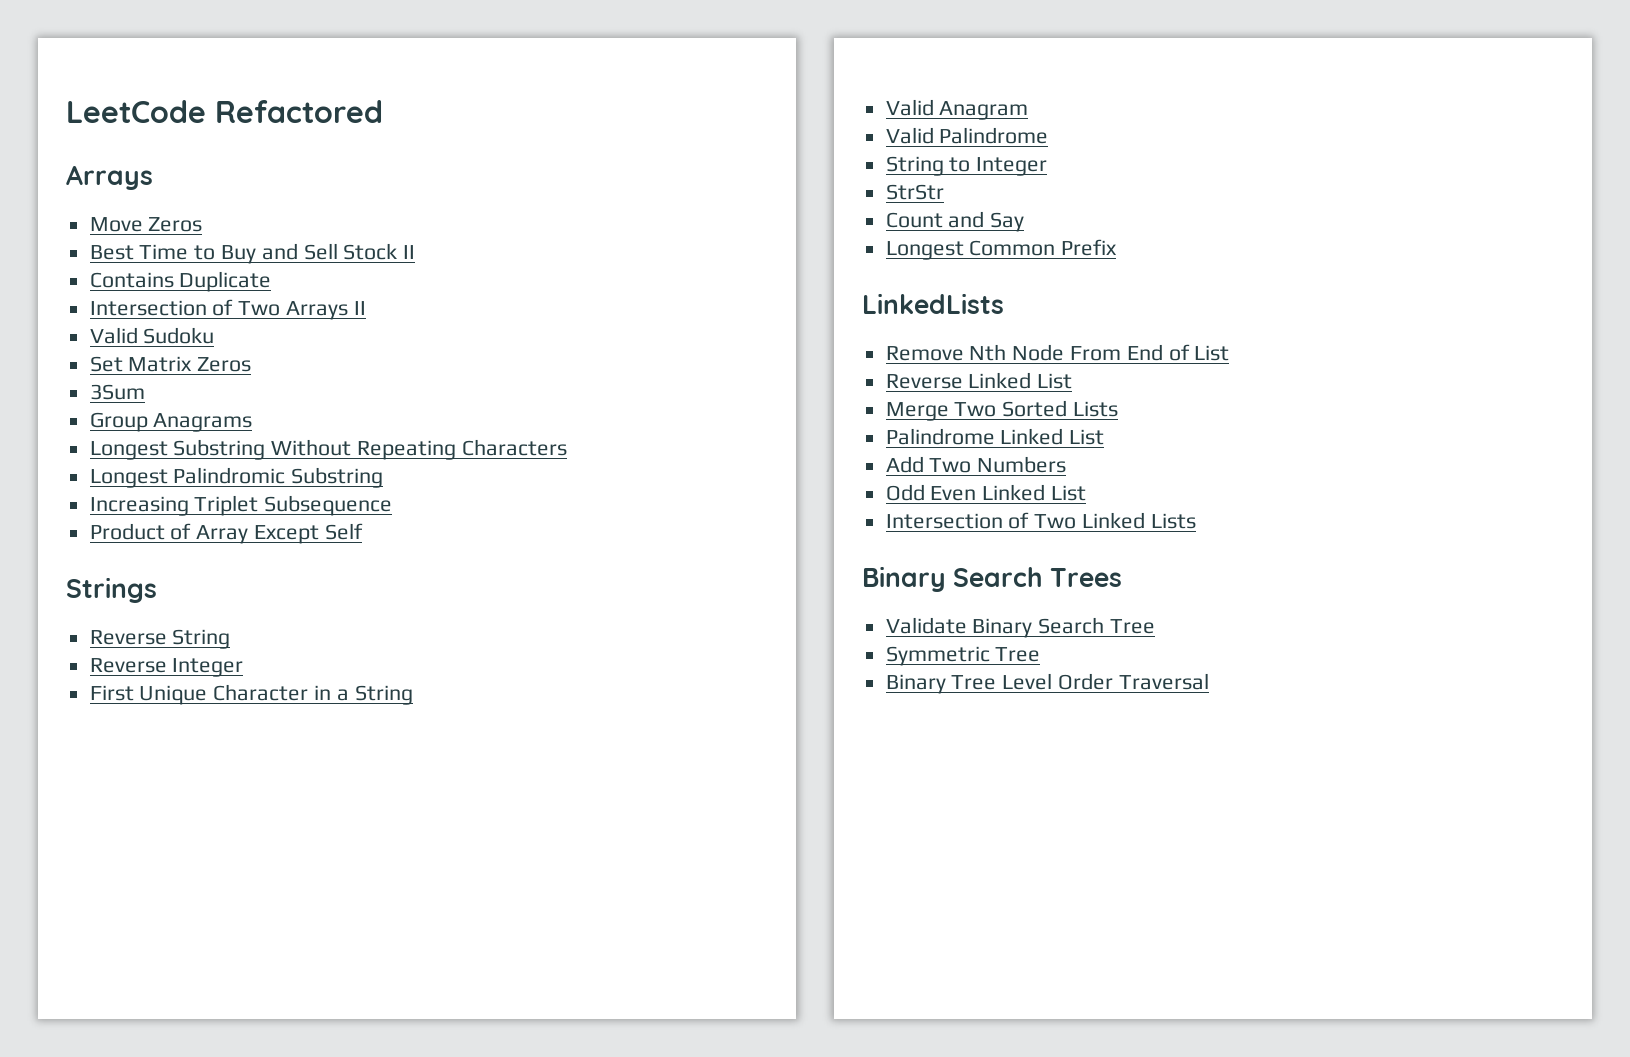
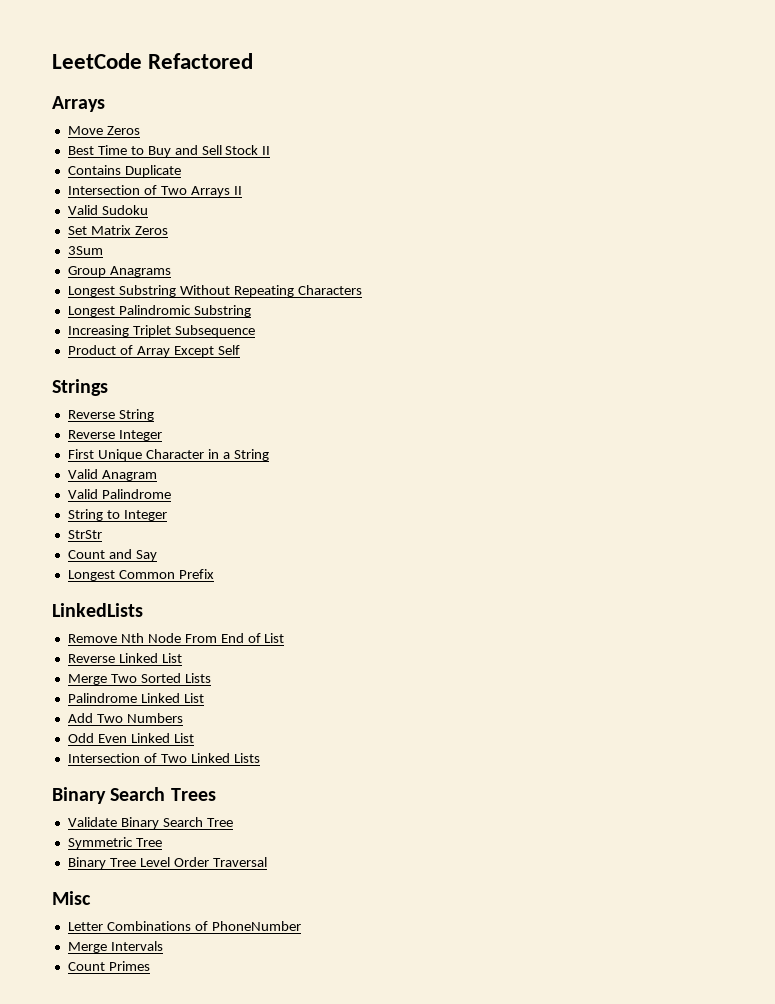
(1209, 681) none -> [52,891,91,905] [67,921,301,931] [67,941,163,953] [67,961,150,971] // Misc // Letter Combinations of PhoneNumber // Merge Intervals // Count Primes

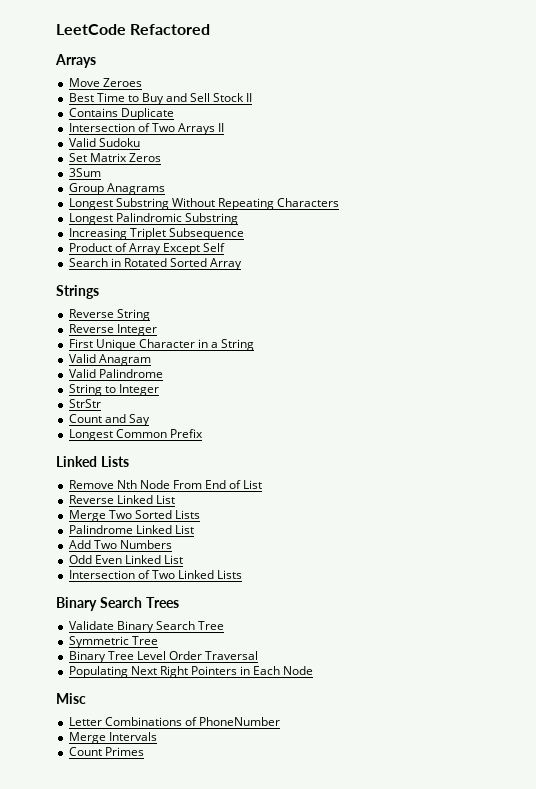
[106,126,140,135] Zeros -> [102,78,142,87] Zeroes
(240, 350) none -> [68,258,243,270] // Search in Rotated Sorted Array
[52,603,143,617] LinkedLists -> [56,456,129,467] Linked Lists
(267, 862) none -> [68,666,314,678] // Populating Next Right Pointers in Each Node

